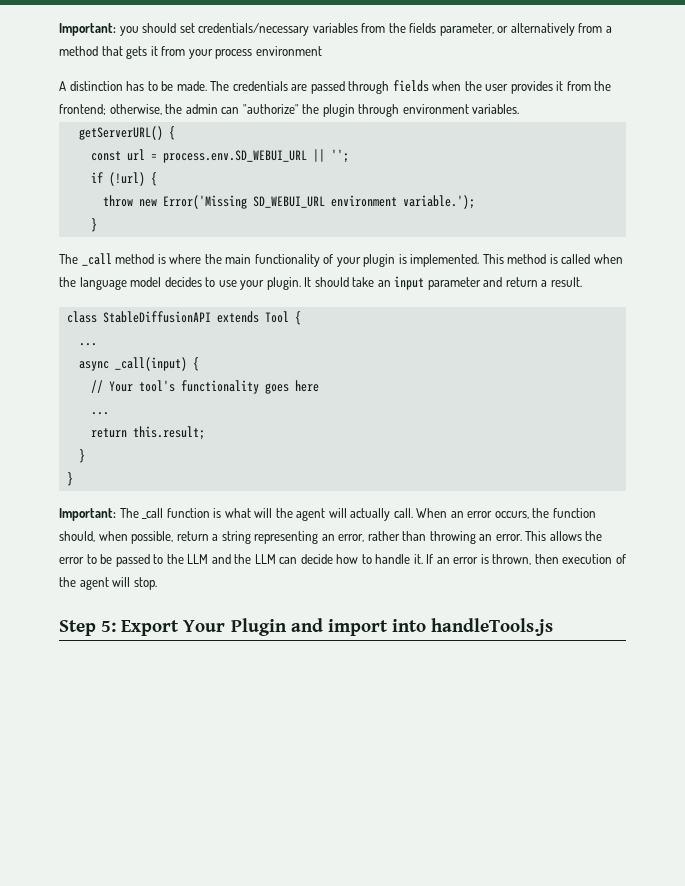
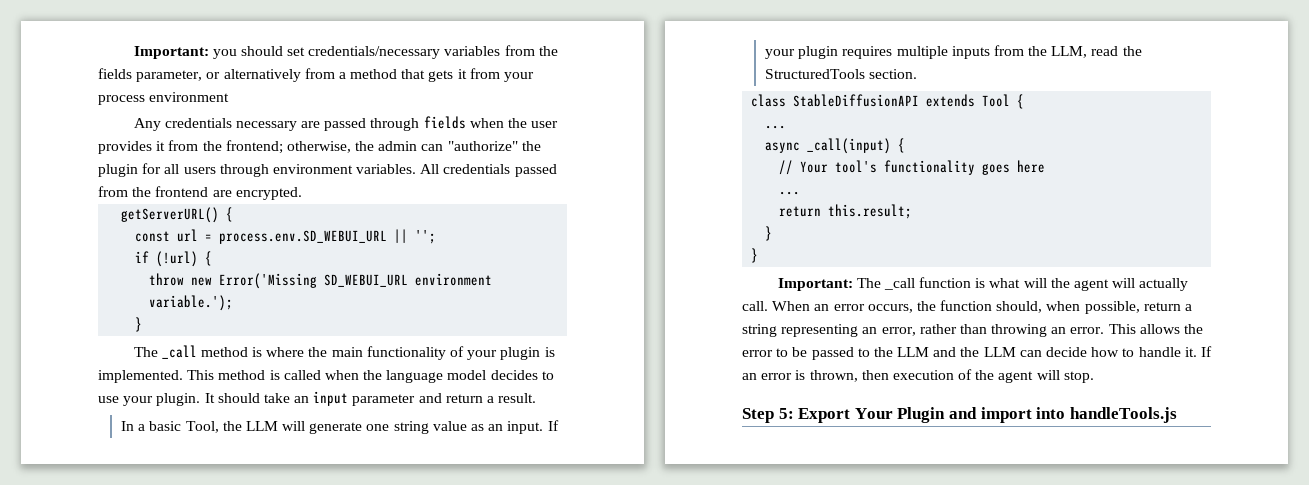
[59,81,288,91] A distinction has to be made. The credentials -> [133,118,297,131] Any credentials necessary
(355, 110) none -> [142,163,216,174] for all users
(520, 109) none -> [420,164,557,177] [98,186,302,200] All credentials passed from the frontend are encrypted.
(582, 282) none -> [120,420,559,434] [764,45,1142,59] [764,69,918,79] // In a basic Tool, the LLM will generate one string value as an input. If your plugin requires multiple inputs from the LLM, read the StructuredTools section.

